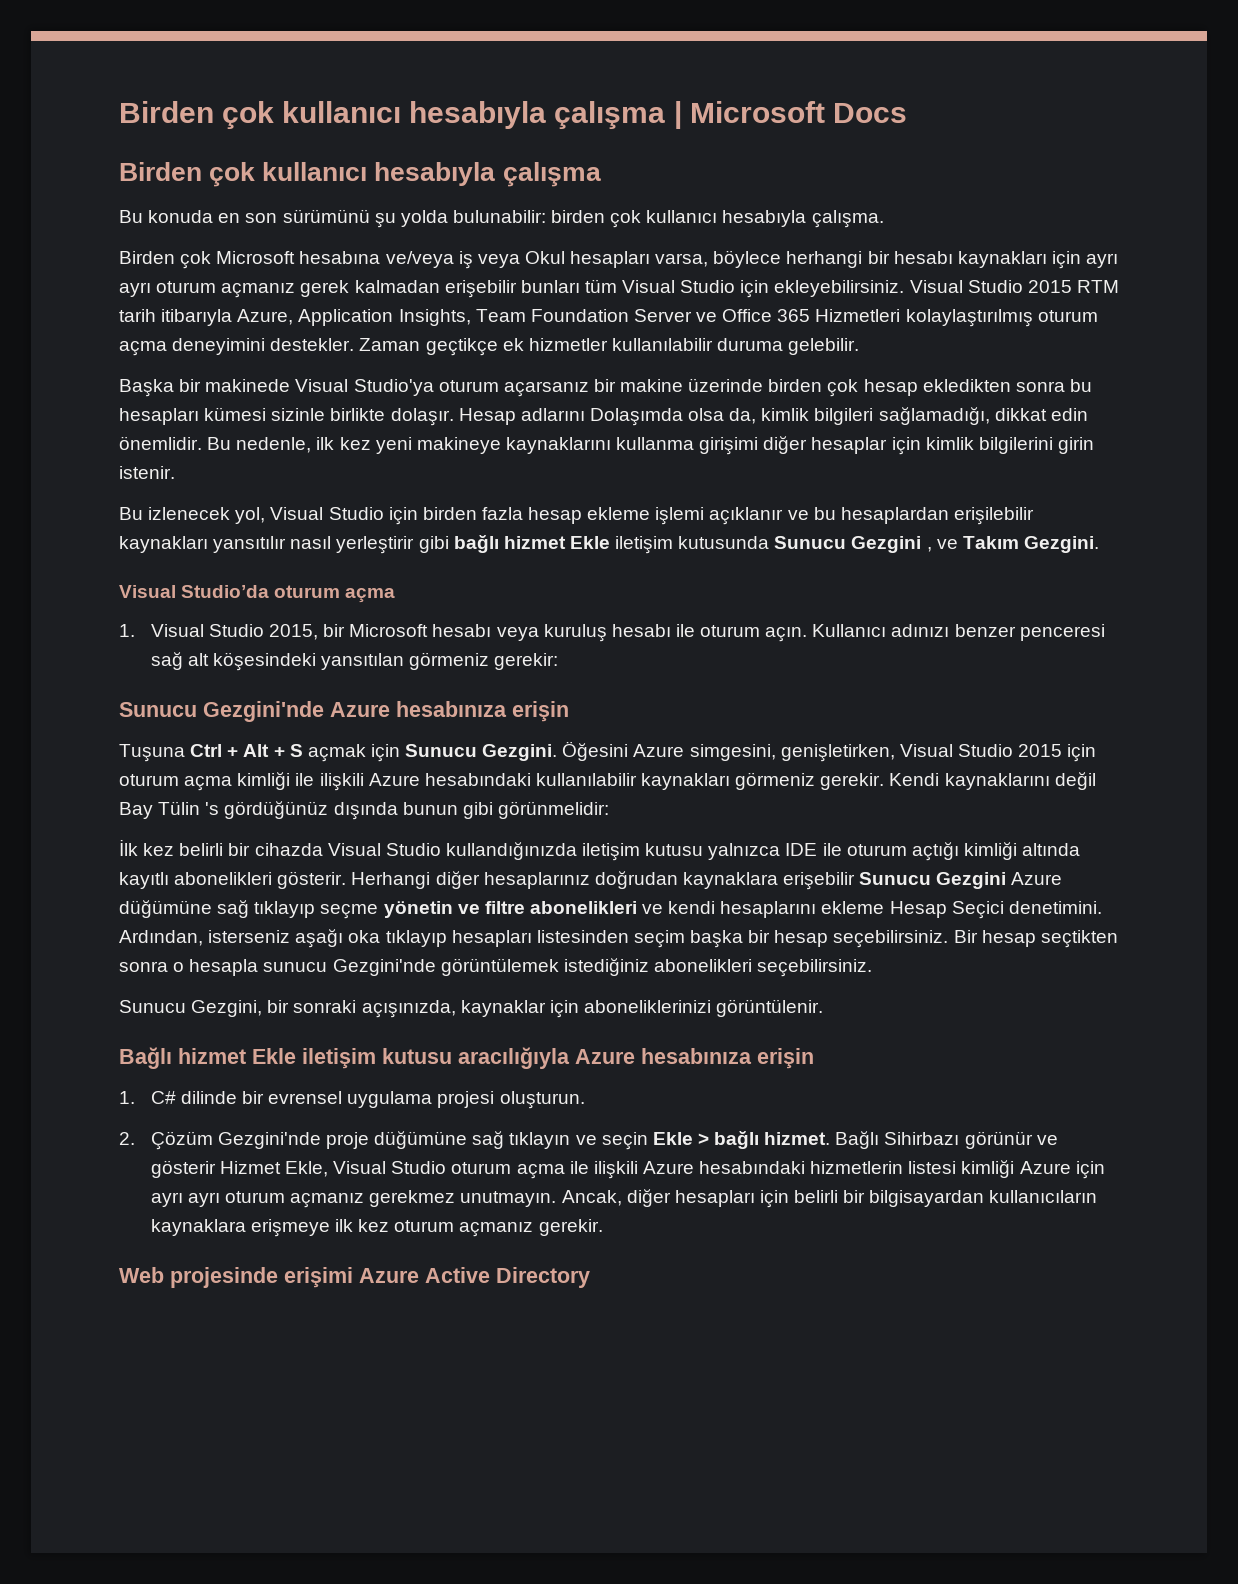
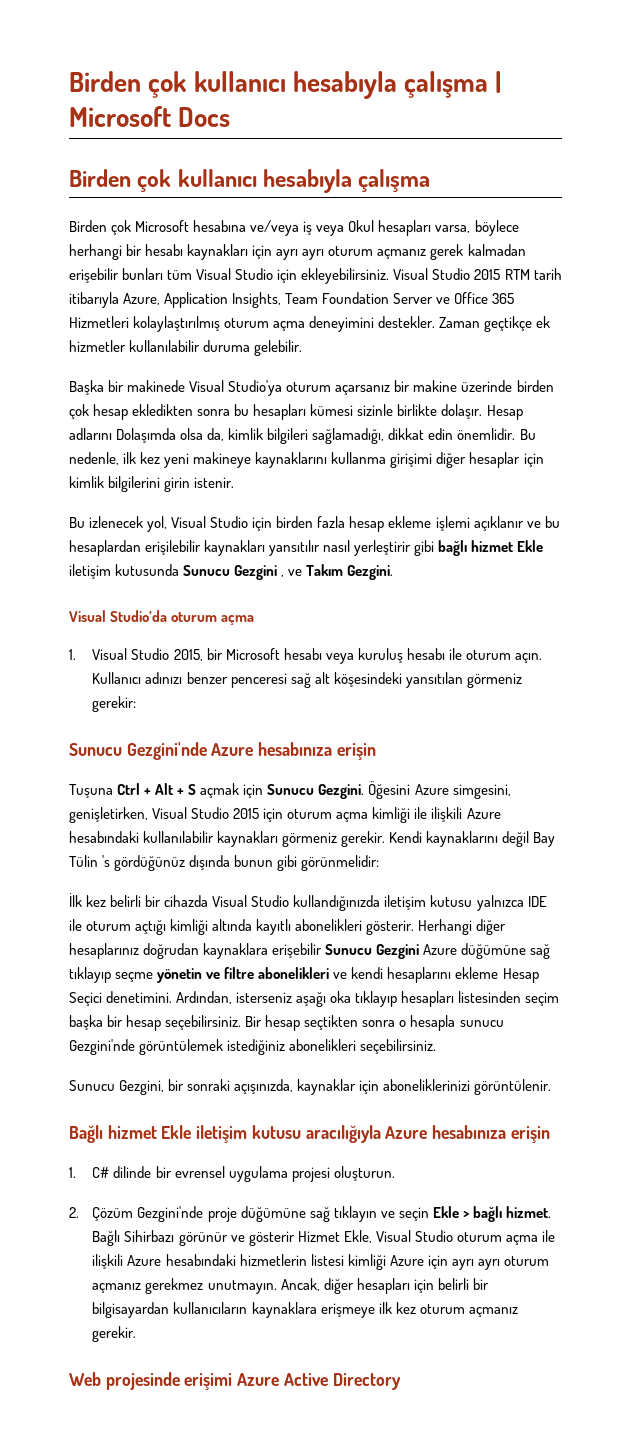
[119,209,884,228] // Bu konuda en son sürümünü şu yolda bulunabilir: birden çok kullanıcı hesabıyla çalışma. -> (431, 180) none

